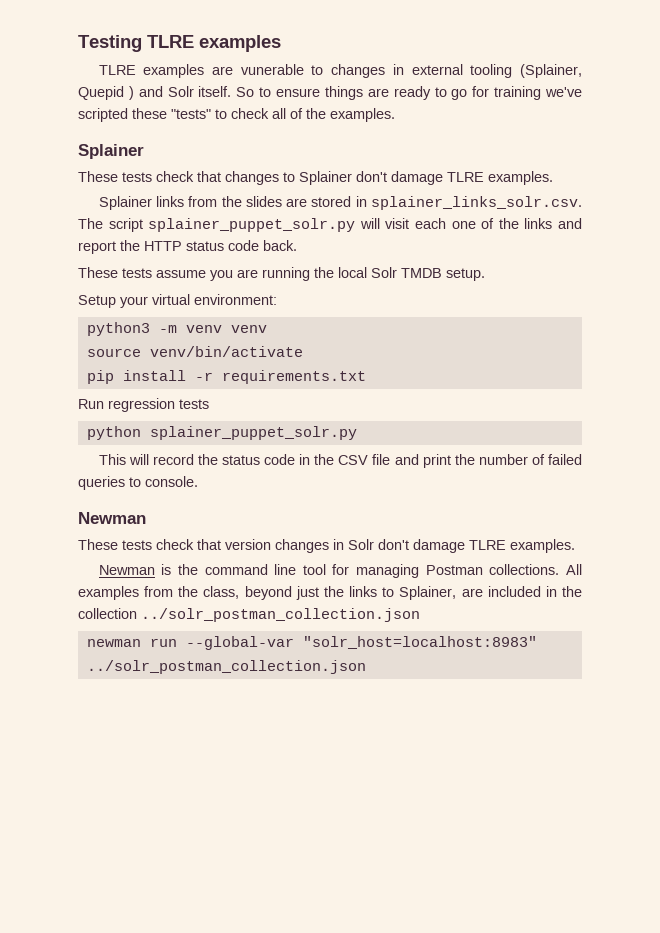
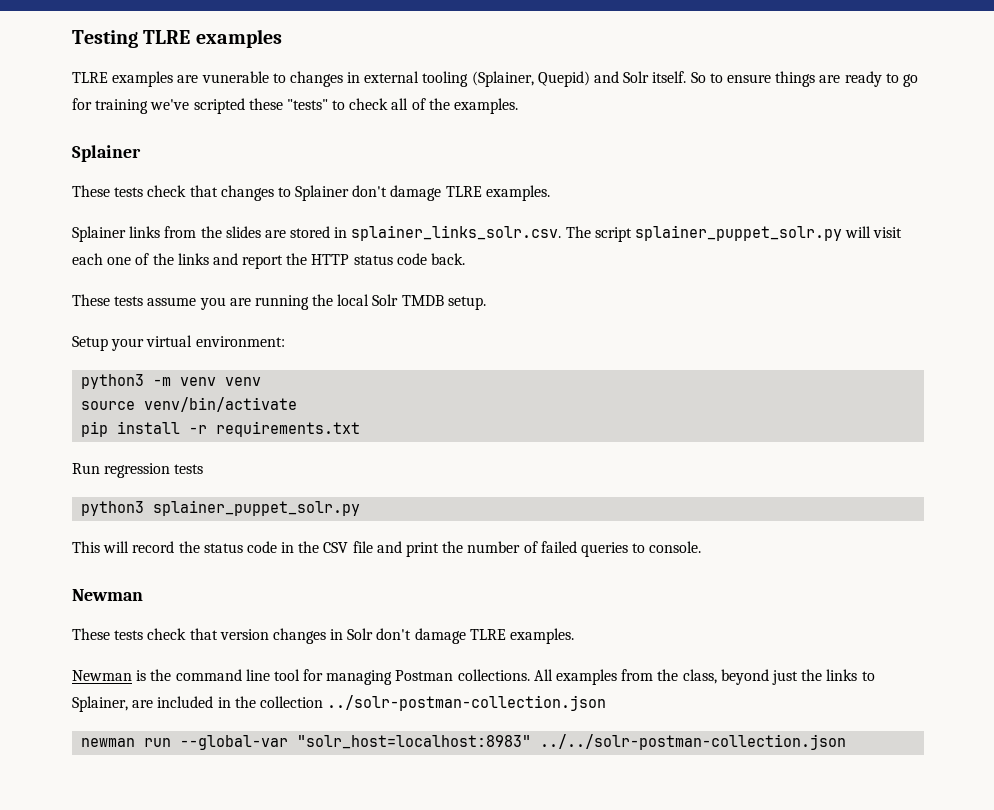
[78,86,134,100] Quepid ) -> [537,71,590,87] Quepid)
[86,426,141,440] python -> [81,501,145,516] python3
[141,608,420,622] ../solr_postman_collection.json -> [327,695,607,711] ../solr-postman-collection.json
[86,660,366,674] ../solr_postman_collection.json -> [540,734,847,750] ../../solr-postman-collection.json

